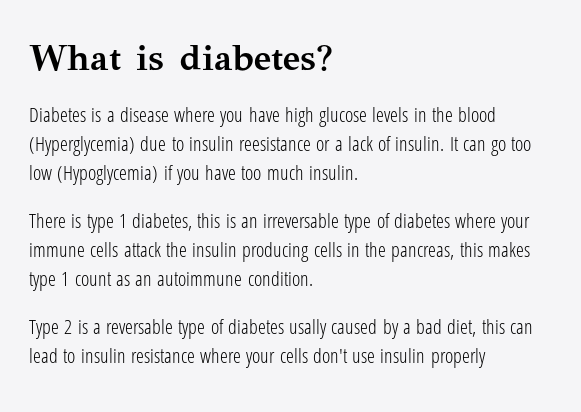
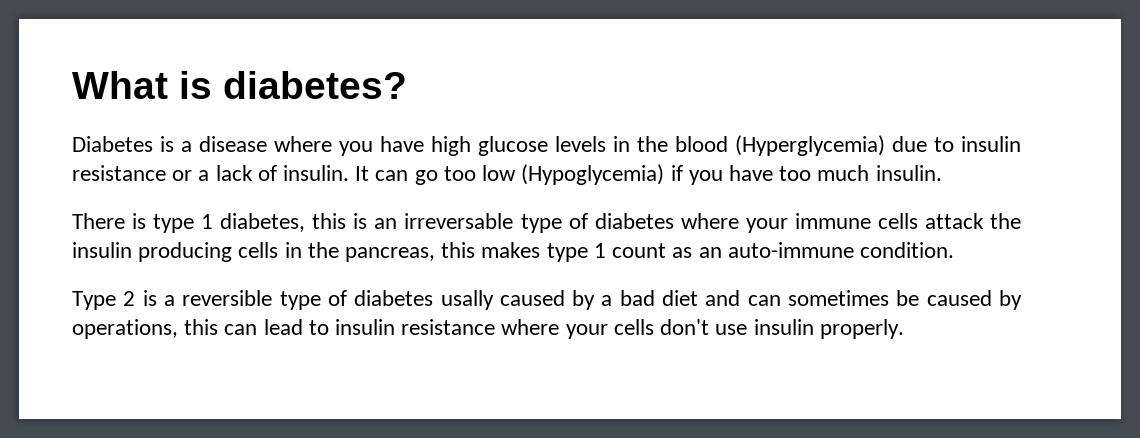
[239,137,312,151] reesistance -> [72,165,166,181] resistance
[157,272,243,286] autoimmune -> [727,242,854,258] auto-immune
[106,319,174,334] reversable -> [182,290,273,306] reversible
[447,319,477,337] diet, -> [662,290,1022,310] [72,319,178,339] diet and can sometimes be caused by operations,
[430,348,486,368] properly -> [819,319,904,339] properly.

